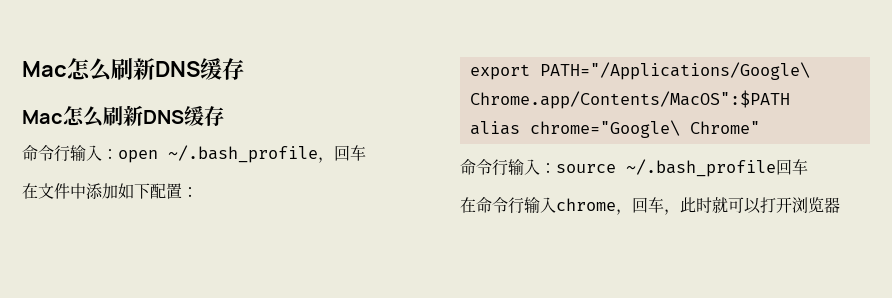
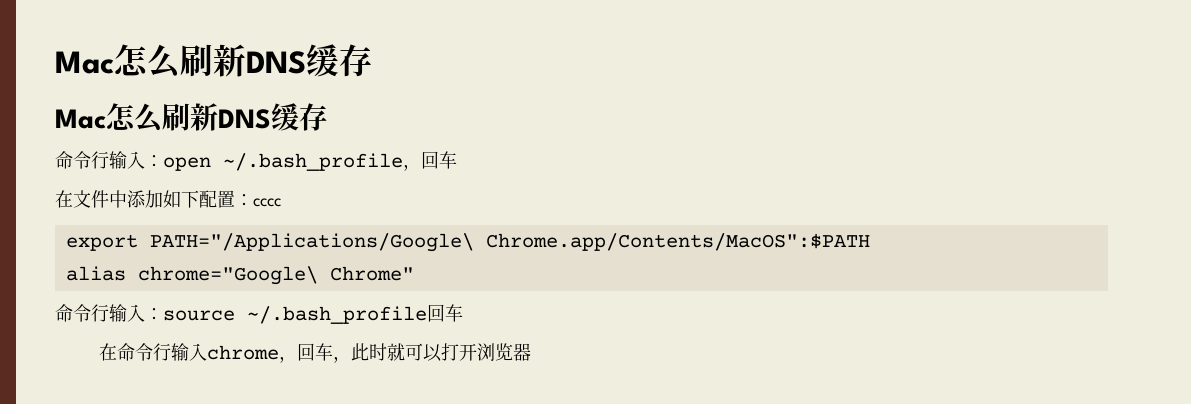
(198, 192) none -> [253,198,281,207] cccc

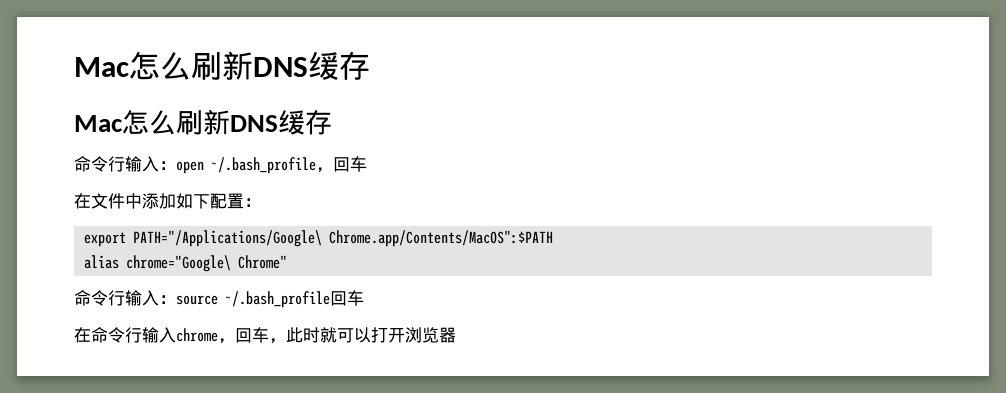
[253,198,281,207] cccc -> (261, 202) none

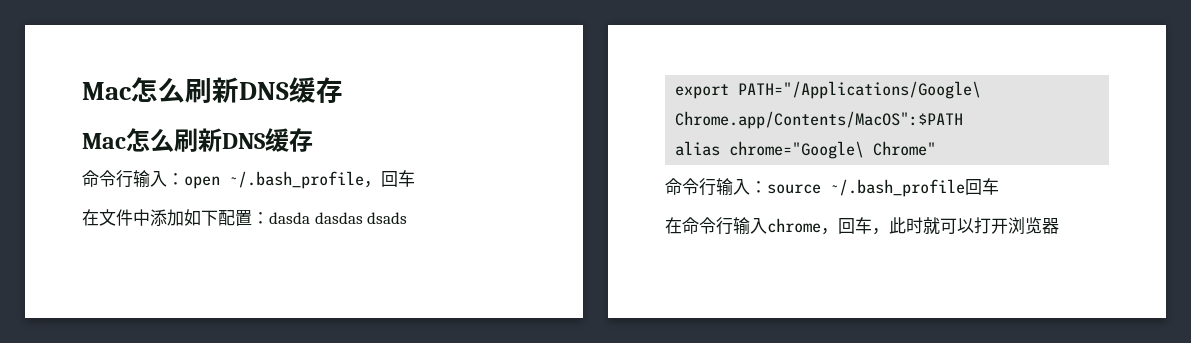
(261, 202) none -> [269,212,408,224] dasda dasdas dsads

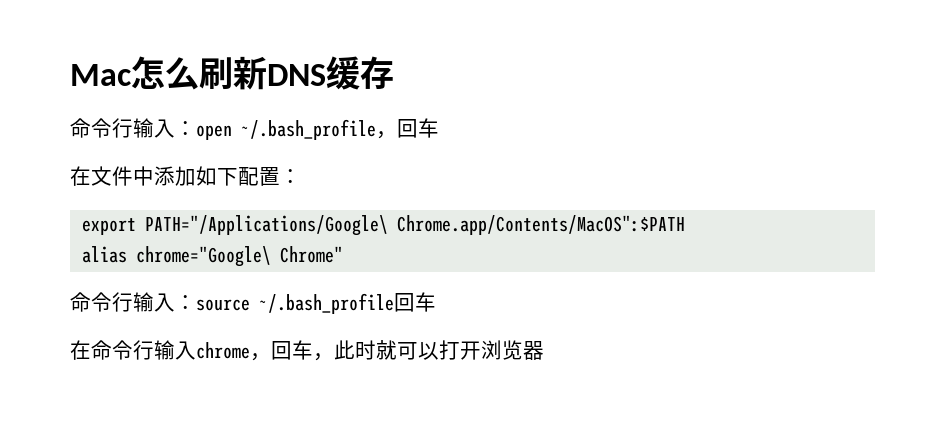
[82,77,343,103] [82,128,313,152] Mac怎么刷新DNS缓存 // Mac怎么刷新DNS缓存 -> [70,56,394,90] Mac怎么刷新DNS缓存
[269,212,408,224] dasda dasdas dsads -> (301, 176) none

